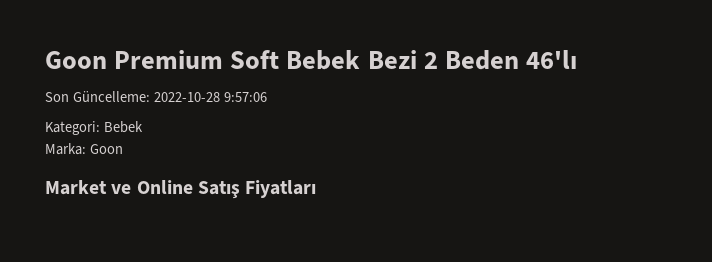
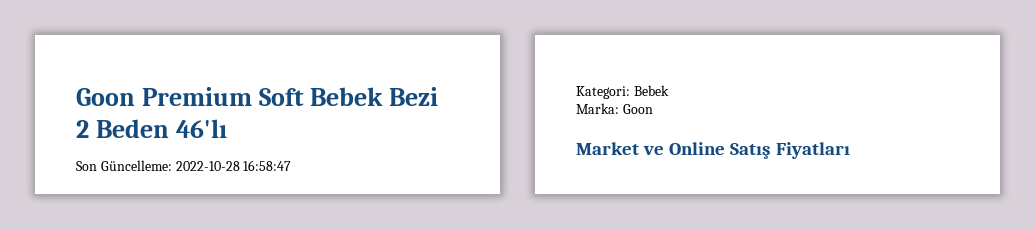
[223,92,267,102] 9:57:06 -> [243,160,292,171] 16:58:47

